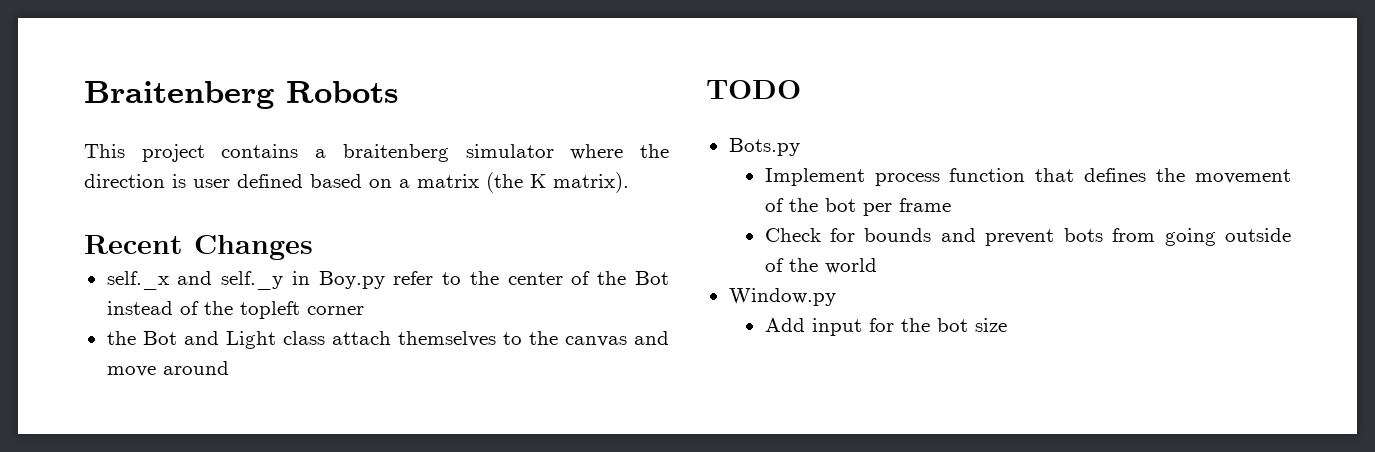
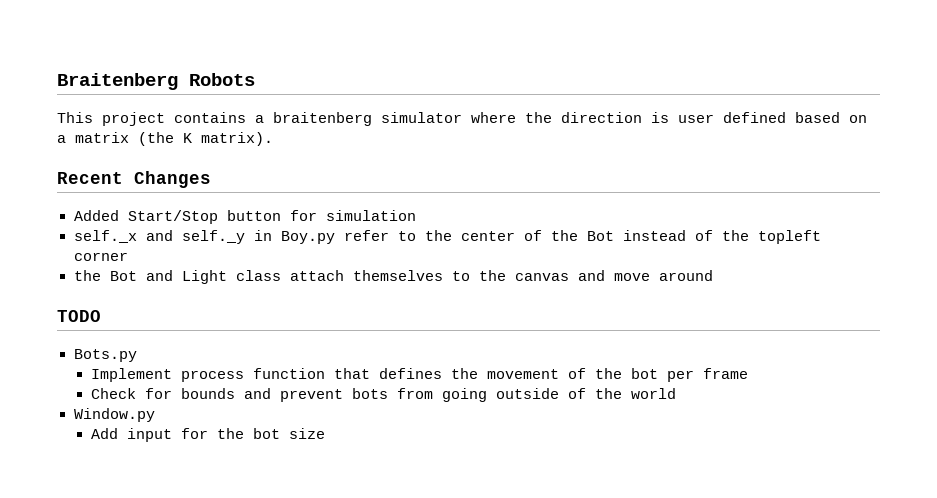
(313, 247) none -> [73,210,416,224] // Added Start/Stop button for simulation

